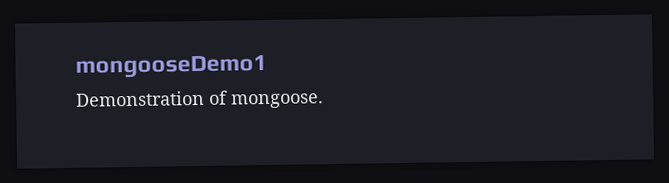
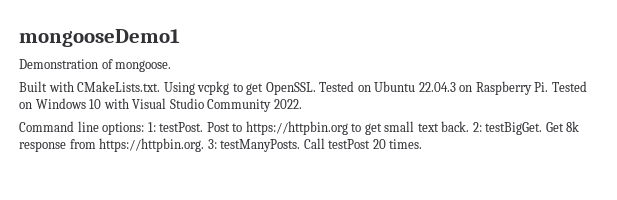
(324, 101) none -> [19,81,587,95] [19,98,302,112] [19,121,580,135] [19,138,423,152] // Built with CMakeLists.txt. Using vcpkg to get OpenSSL. Tested on Ubuntu 22.04.3 on Raspberry Pi. Tested on Windows 10 with Visual Studio Community 2022. // Command line options: 1: testPost. Post to https://httpbin.org to get small text back. 2: testBigGet. Get 8k response from https://httpbin.org. 3: testManyPosts. Call testPost 20 times.

